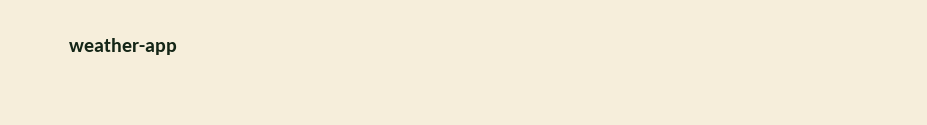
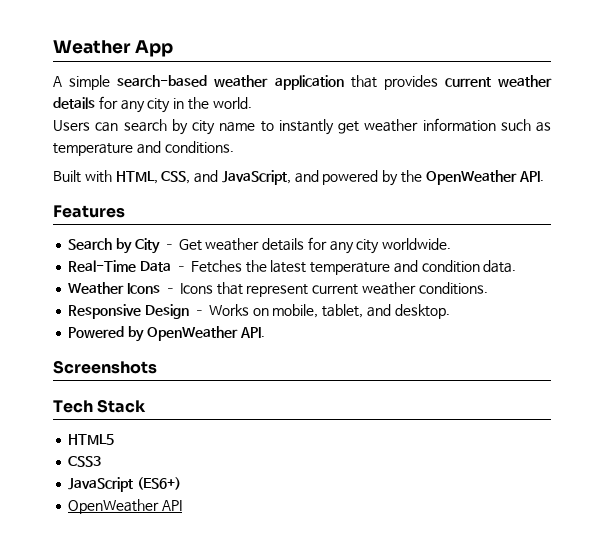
[69,38,177,55] weather-app -> [53,40,173,57] [53,75,552,90] [53,96,252,113] [53,118,551,135] [53,141,234,156] [53,170,544,186] [53,205,125,218] [68,237,452,254] [68,260,517,275] [68,282,488,297] [68,304,450,319] [68,326,265,342] [53,360,157,374] [53,399,147,413] [68,434,115,445] [68,456,102,467] [68,477,182,492] [68,499,183,514] Weather App // A simple search-based weather application that provides current weather details for any city in the world. // Users can search by city name to instantly get weather information such as temperature and conditions. // Built with HTML, CSS, and JavaScript, and powered by the OpenWeather API. // Features // Search by City – Get weather details for any city worldwide. // Real-Time Data – Fetches the latest temperature and condition data. // Weather Icons – Icons that represent current weather conditions. // Responsive Design – Works on mobile, tablet, and desktop. // Powered by OpenWeather API. // Screenshots // Tech Stack // HTML5 // CSS3 // JavaScript (ES6+) // OpenWeather API

